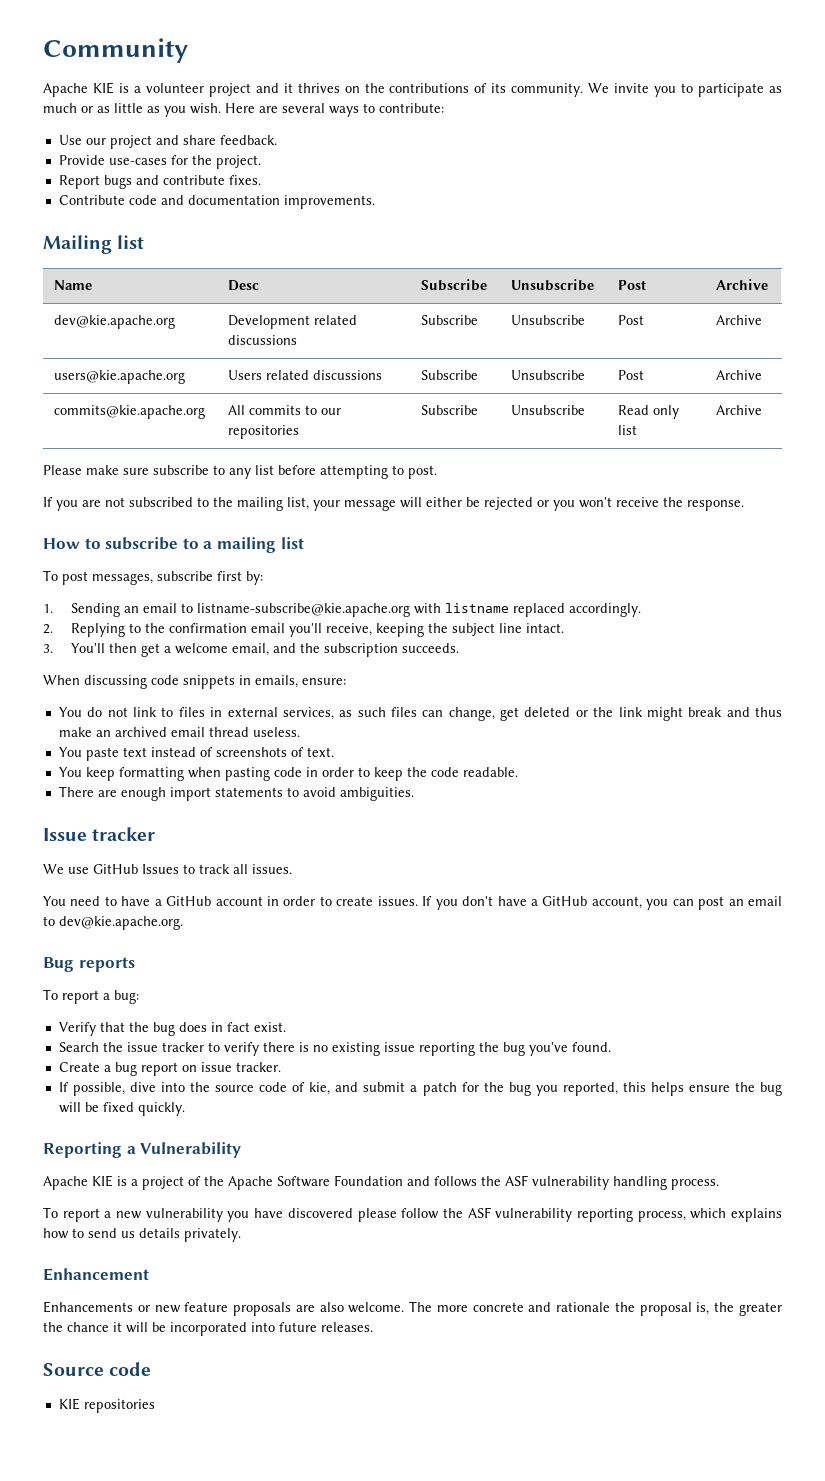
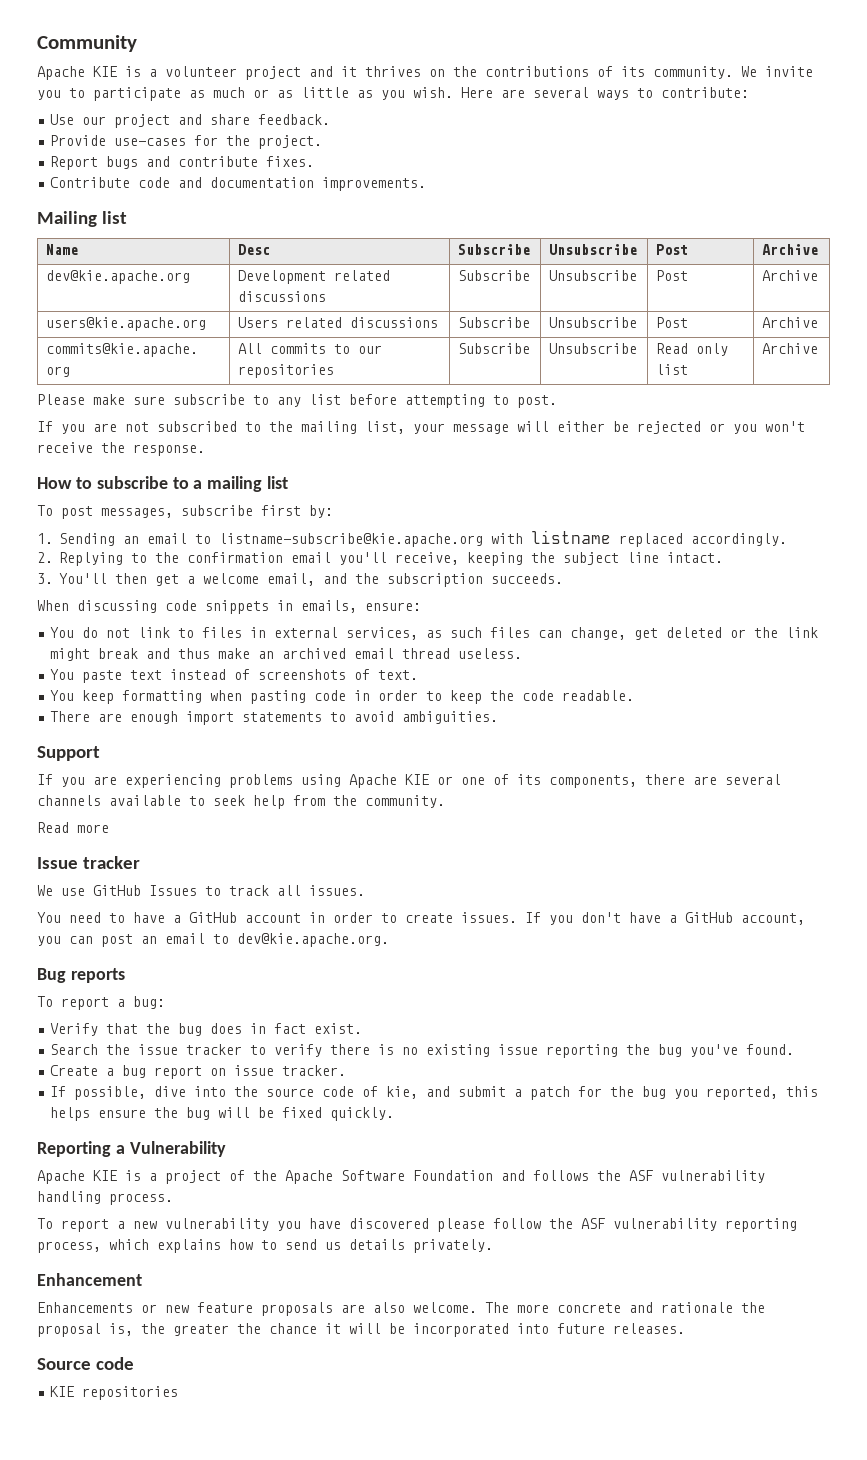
(414, 794) none -> [37,746,100,761] [37,774,781,788] [37,795,445,809] [37,822,109,833] // Support // If you are experiencing problems using Apache KIE or one of its components, there are several channels available to seek help from the community. // Read more

